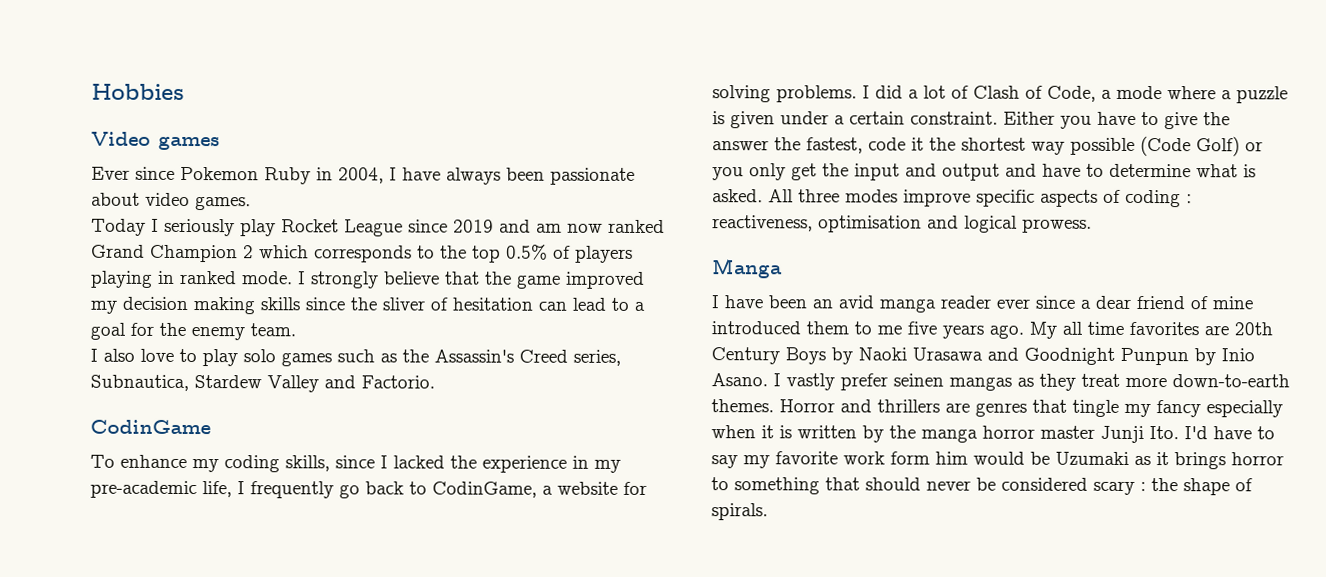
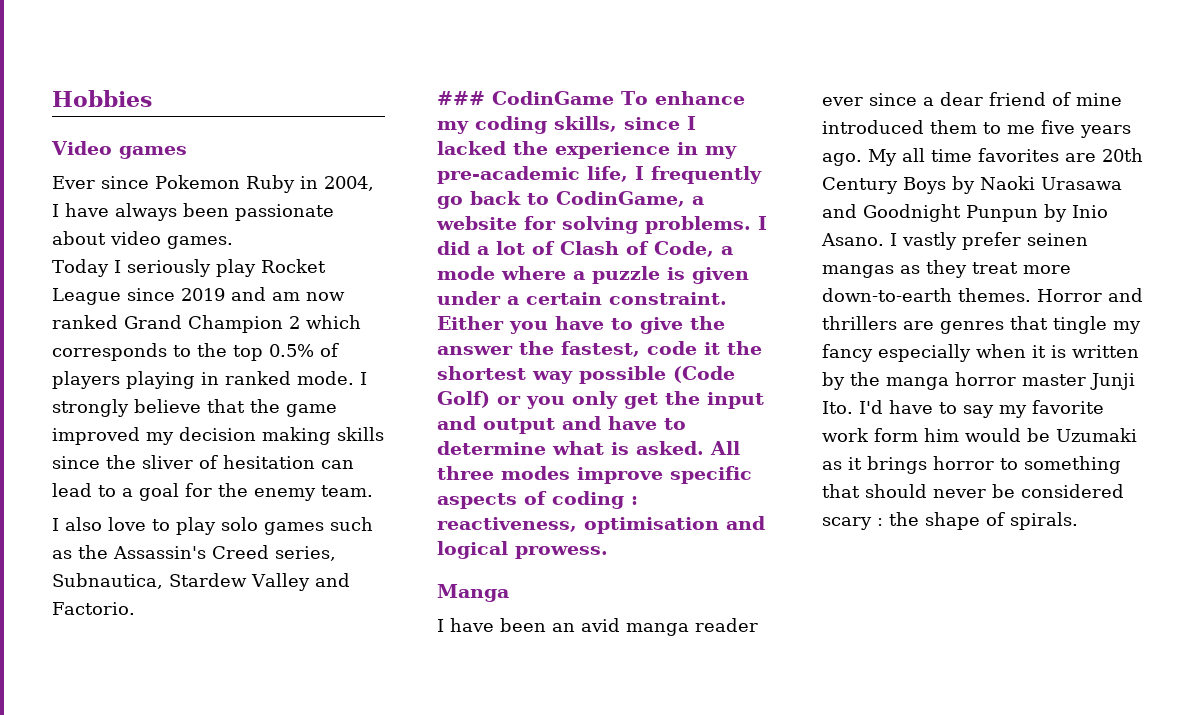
(435, 382) none -> [437,91,485,105] ###
(211, 427) // -> (614, 98) none

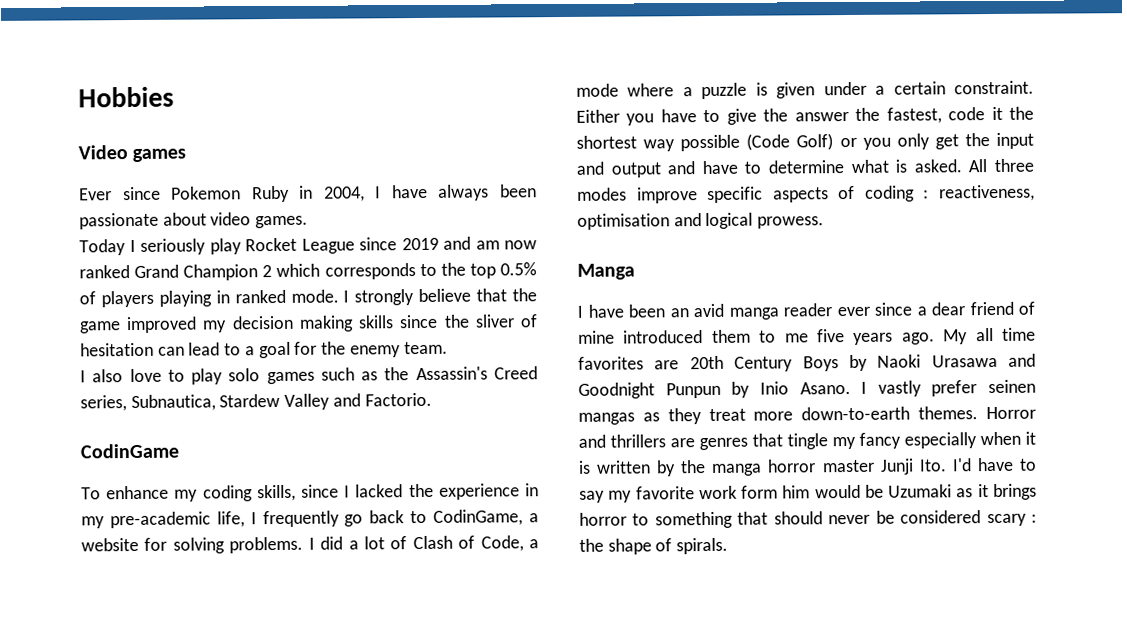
[437,91,485,105] ### -> (432, 399) none
(614, 98) none -> (179, 451) //

